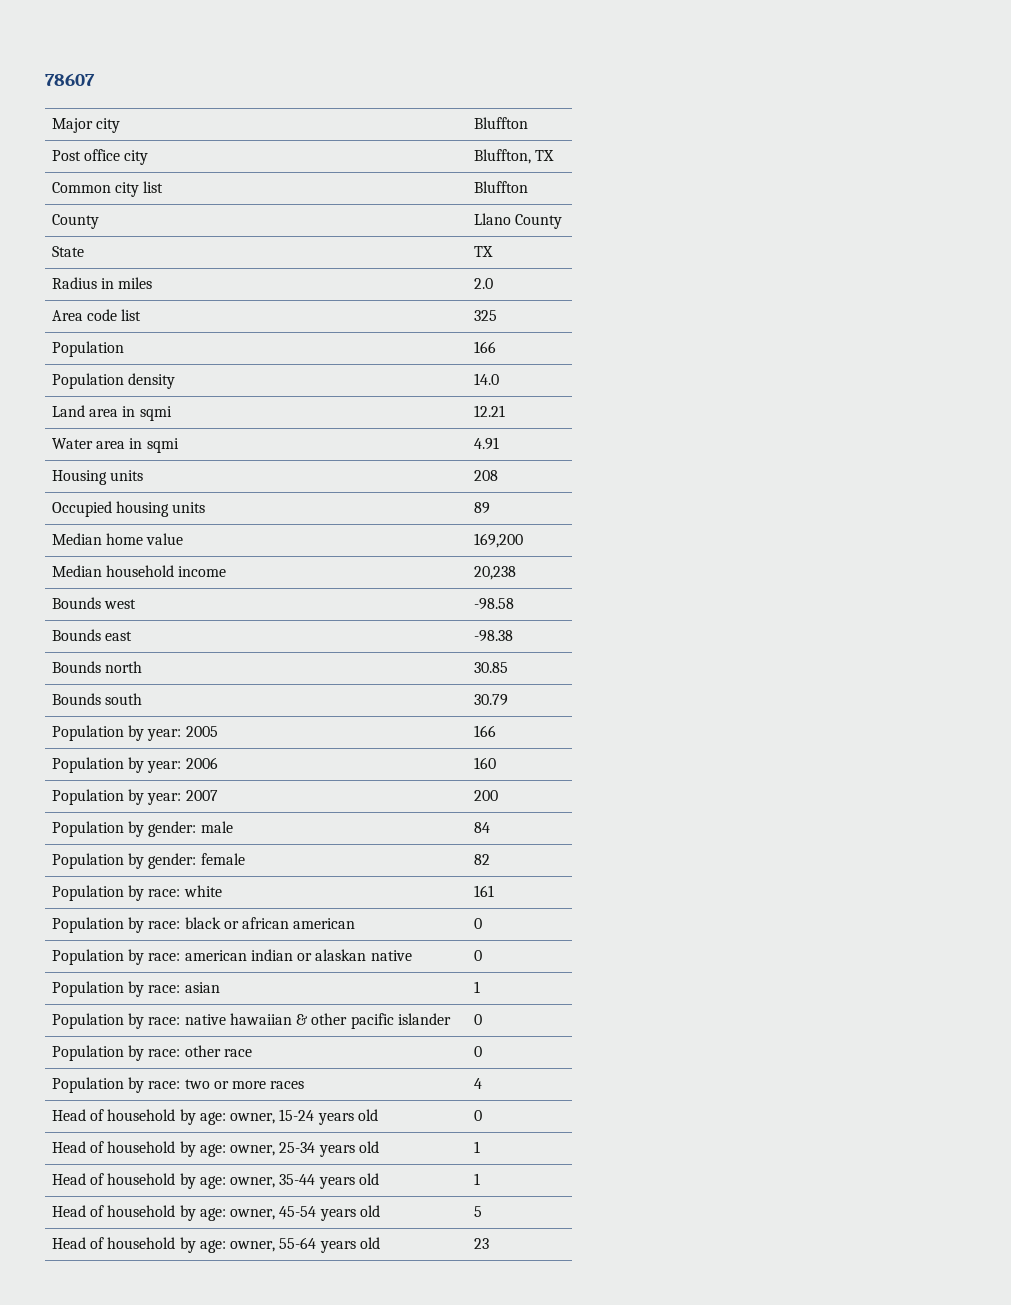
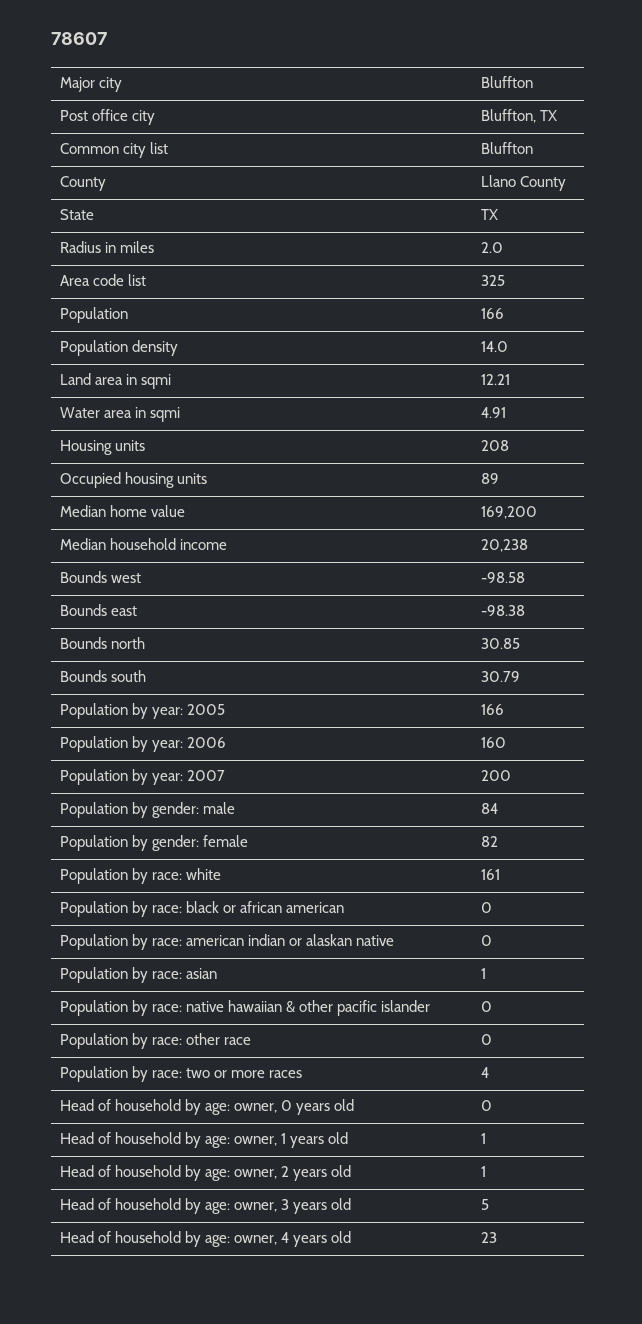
[279,1109,315,1121] 15-24 -> [281,1100,293,1111] 0
[279,1141,380,1157] [473,1141,480,1153] [51,1173,380,1189] [473,1173,480,1185] [51,1205,317,1221] 25-34 years old | 1 // Head of household by age: owner, 35-44 years old | 1 // Head of household by age: owner, 45-54 -> [281,1132,349,1148] [480,1133,486,1144] [59,1165,352,1181] [480,1166,486,1177] [59,1198,290,1214] 1 years old | 1 // Head of household by age: owner, 2 years old | 1 // Head of household by age: owner, 3
[279,1237,317,1249] 55-64 -> [281,1232,290,1243] 4

